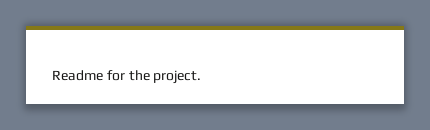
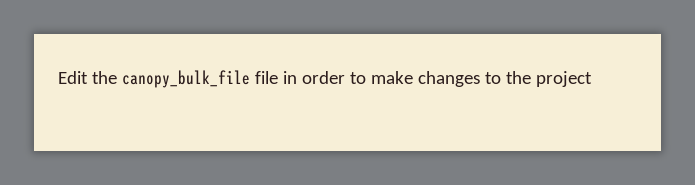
[52,70,202,84] Readme for the project. -> [58,70,592,88] Edit the canopy_bulk_file file in order to make changes to the project

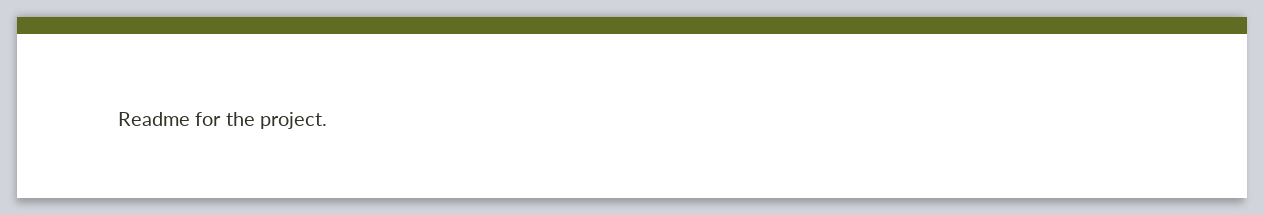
[58,70,592,88] Edit the canopy_bulk_file file in order to make changes to the project -> [118,112,327,129] Readme for the project.

